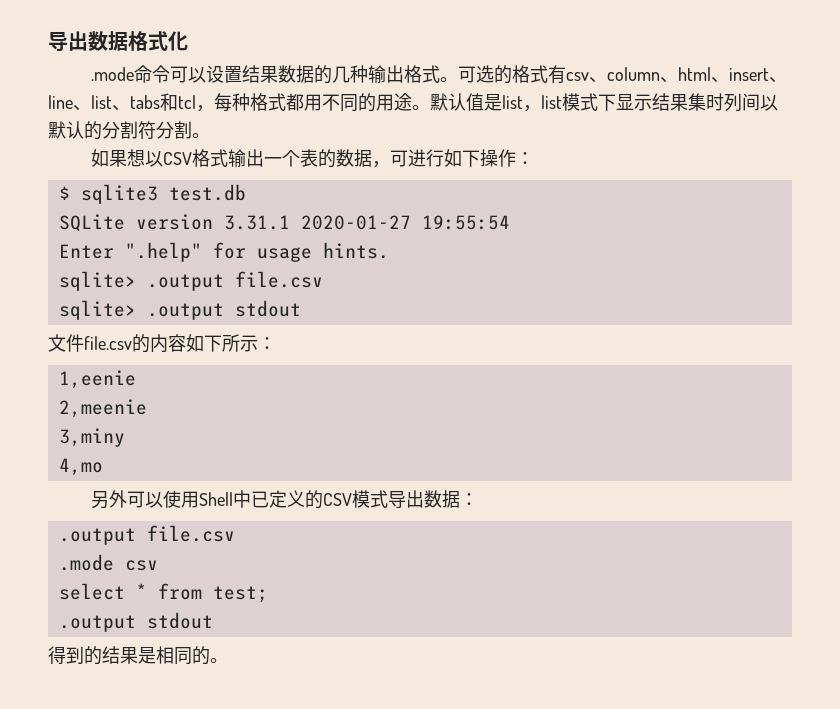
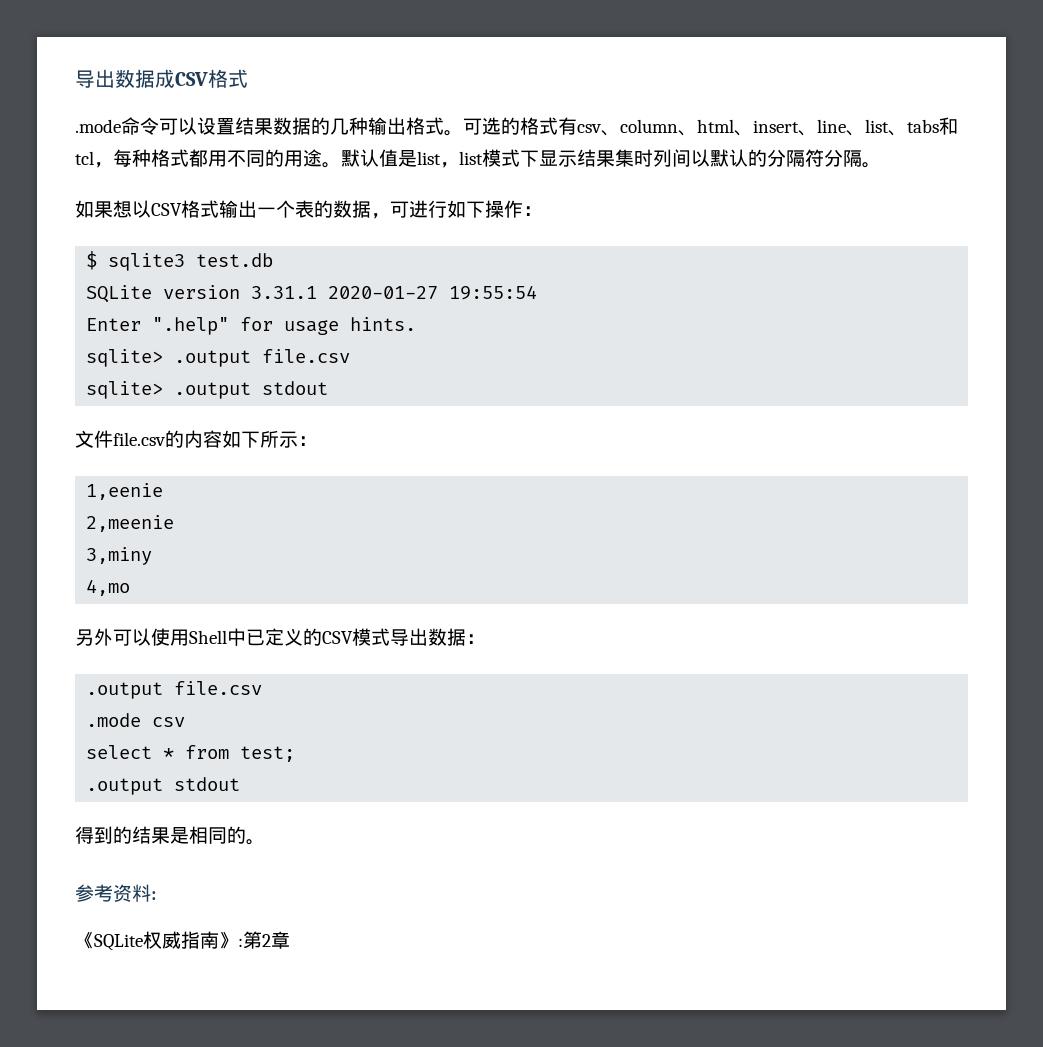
[48,31,188,51] 导出数据格式化 -> [75,69,248,88] 导出数据成CSV格式
[120,121,192,140] 割符分割 -> [786,149,862,167] 隔符分隔
(228, 660) none -> [75,884,156,902] [75,931,290,951] // 参考资料: // 《SQLite权威指南》:第2章

